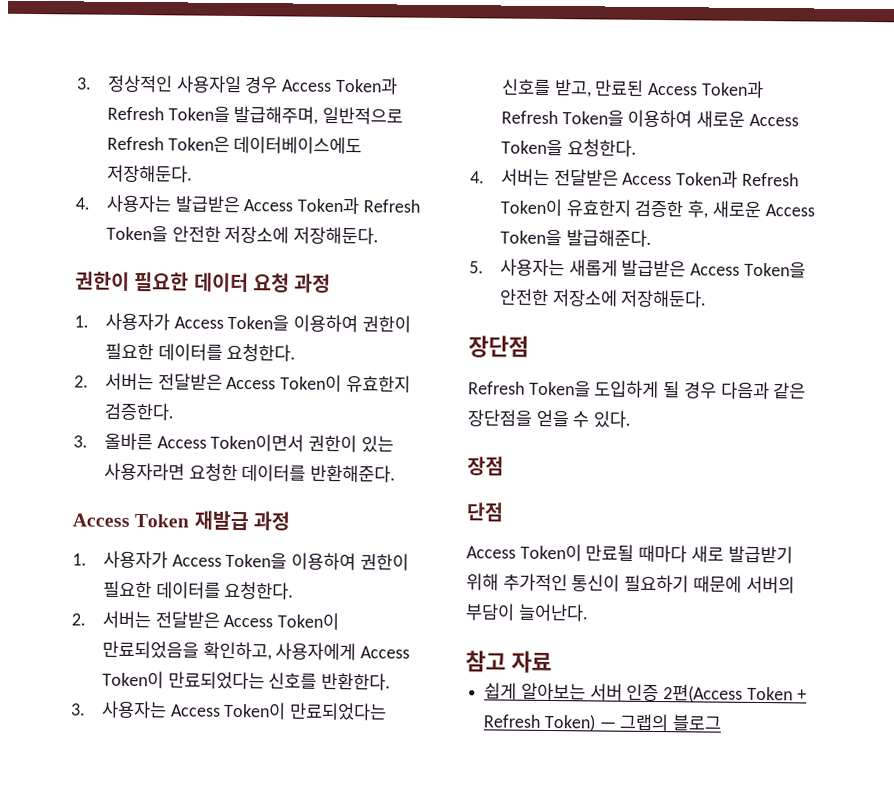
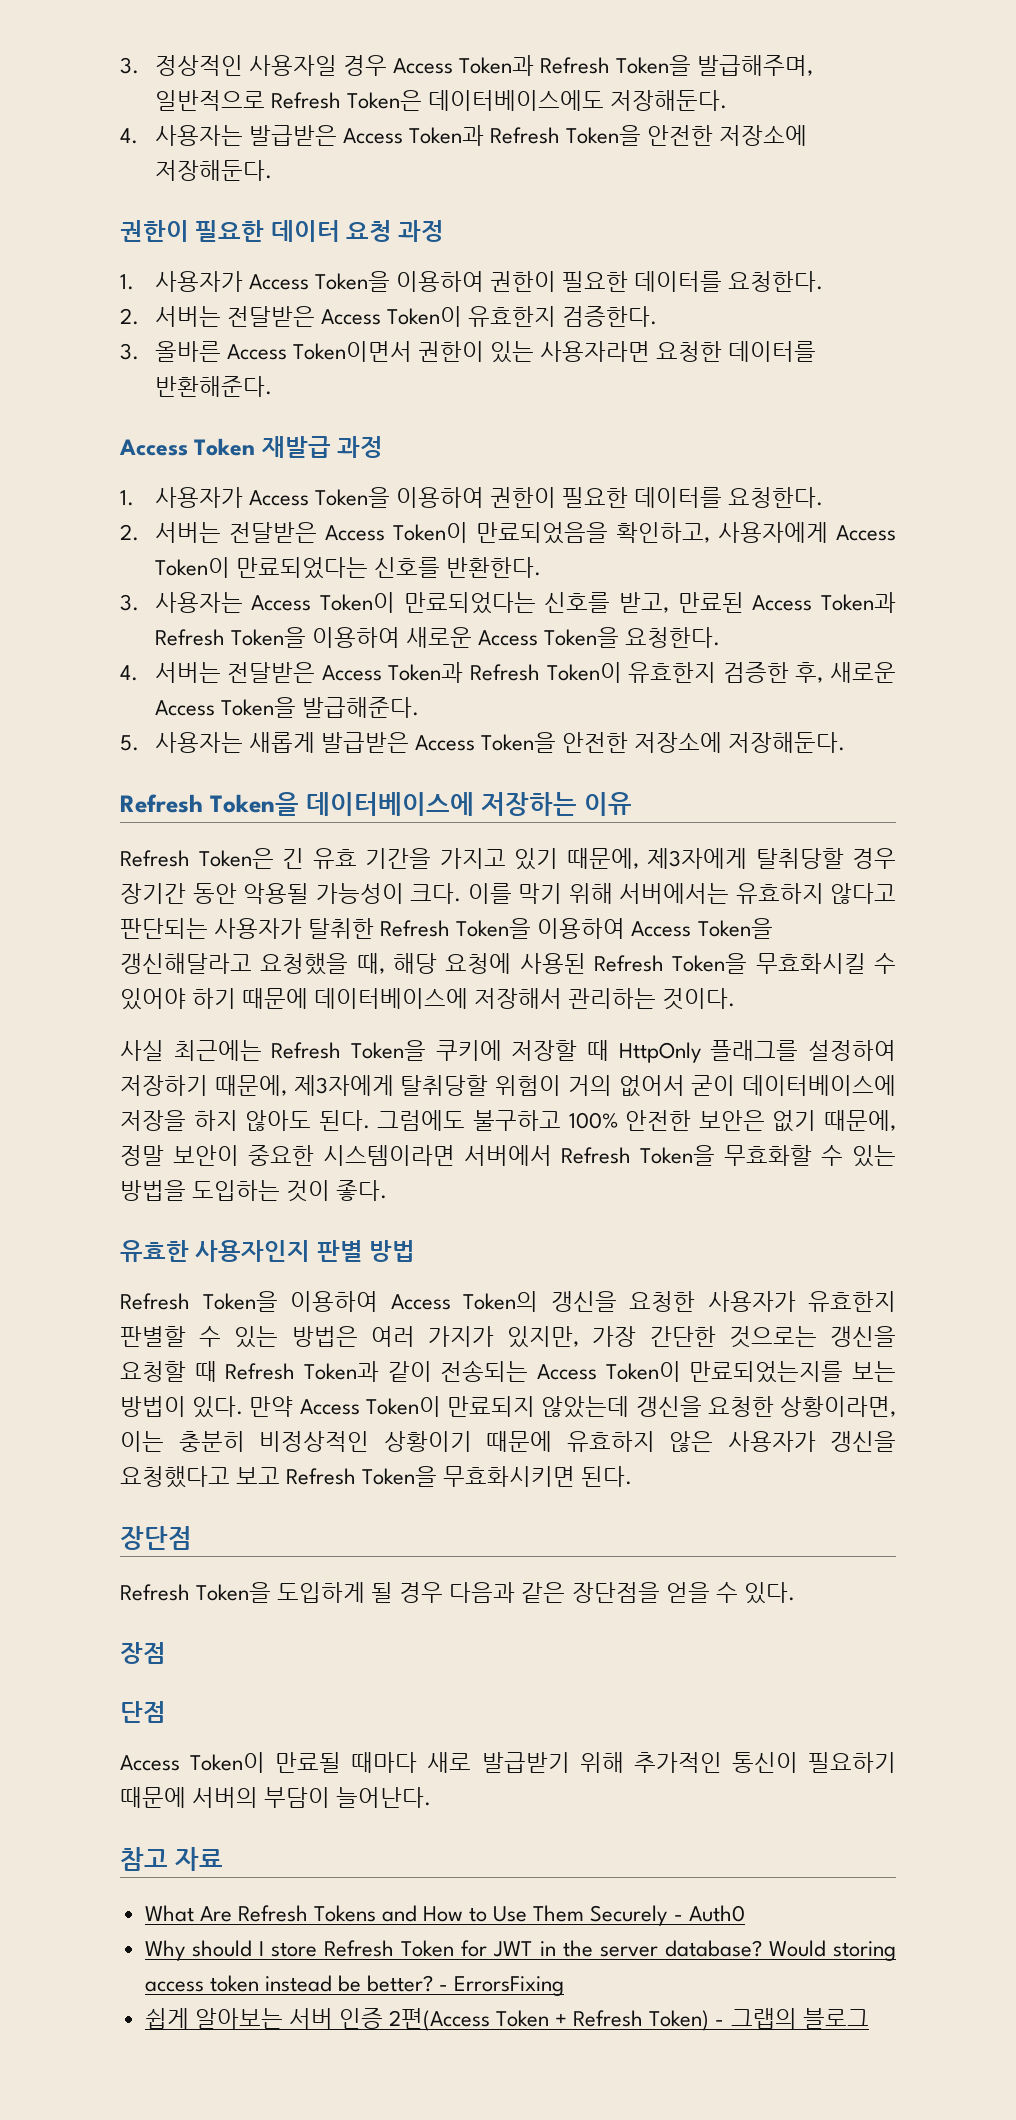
(708, 298) none -> [120,792,632,816] [120,848,896,870] [120,883,896,904] [120,918,773,939] [120,953,896,975] [120,988,736,1010] [120,1040,896,1063] [120,1075,896,1097] [120,1110,897,1132] [120,1145,896,1167] [120,1180,388,1202] [120,1240,416,1262] [120,1291,896,1312] [120,1326,896,1348] [120,1360,896,1383] [120,1396,896,1418] [120,1431,896,1452] [120,1466,633,1488] // Refresh Token을 데이터베이스에 저장하는 이유 // Refresh Token은 긴 유효 기간을 가지고 있기 때문에, 제3자에게 탈취당할 경우 장기간 동안 악용될 가능성이 크다. 이를 막기 위해 서버에서는 유효하지 않다고 판단되는 사용자가 탈취한 Refresh Token을 이용하여 Access Token을 갱신해달라고 요청했을 때, 해당 요청에 사용된 Refresh Token을 무효화시킬 수 있어야 하기 때문에 데이터베이스에 저장해서 관리하는 것이다. // 사실 최근에는 Refresh Token을 쿠키에 저장할 때 HttpOnly 플래그를 설정하여 저장하기 때문에, 제3자에게 탈취당할 위험이 거의 없어서 굳이 데이터베이스에 저장을 하지 않아도 된다. 그럼에도 불구하고 100% 안전한 보안은 없기 때문에, 정말 보안이 중요한 시스템이라면 서버에서 Refresh Token을 무효화할 수 있는 방법을 도입하는 것이 좋다. // 유효한 사용자인지 판별 방법 // Refresh Token을 이용하여 Access Token의 갱신을 요청한 사용자가 유효한지 판별할 수 있는 방법은 여러 가지가 있지만, 가장 간단한 것으로는 갱신을 요청할 때 Refresh Token과 같이 전송되는 Access Token이 만료되었는지를 보는 방법이 있다. 만약 Access Token이 만료되지 않았는데 갱신을 요청한 상황이라면, 이는 충분히 비정상적인 상황이기 때문에 유효하지 않은 사용자가 갱신을 요청했다고 보고 Refresh Token을 무효화시키면 된다.
(552, 662) none -> [144,1905,745,1926] [144,1940,896,1961] [144,1975,565,1996] // What Are Refresh Tokens and How to Use Them Securely - Auth0 // Why should I store Refresh Token for JWT in the server database? Would storing access token instead be better? - ErrorsFixing
[598,721,616,729] — -> [715,2020,725,2026] -

